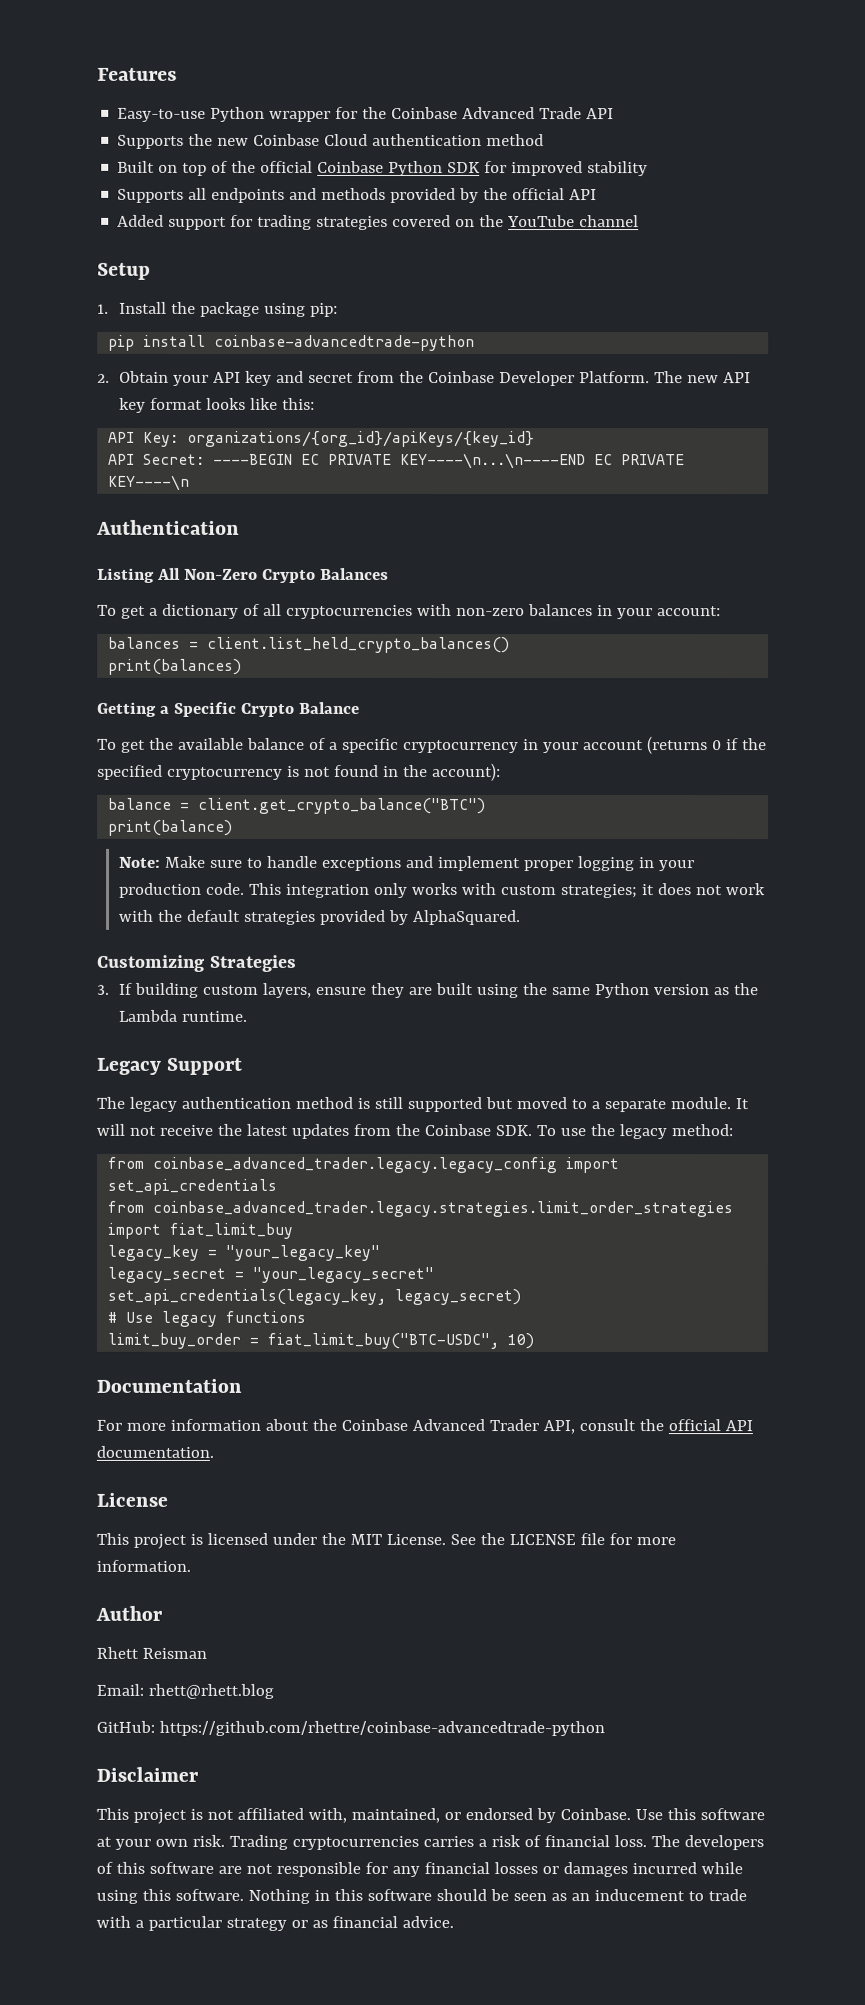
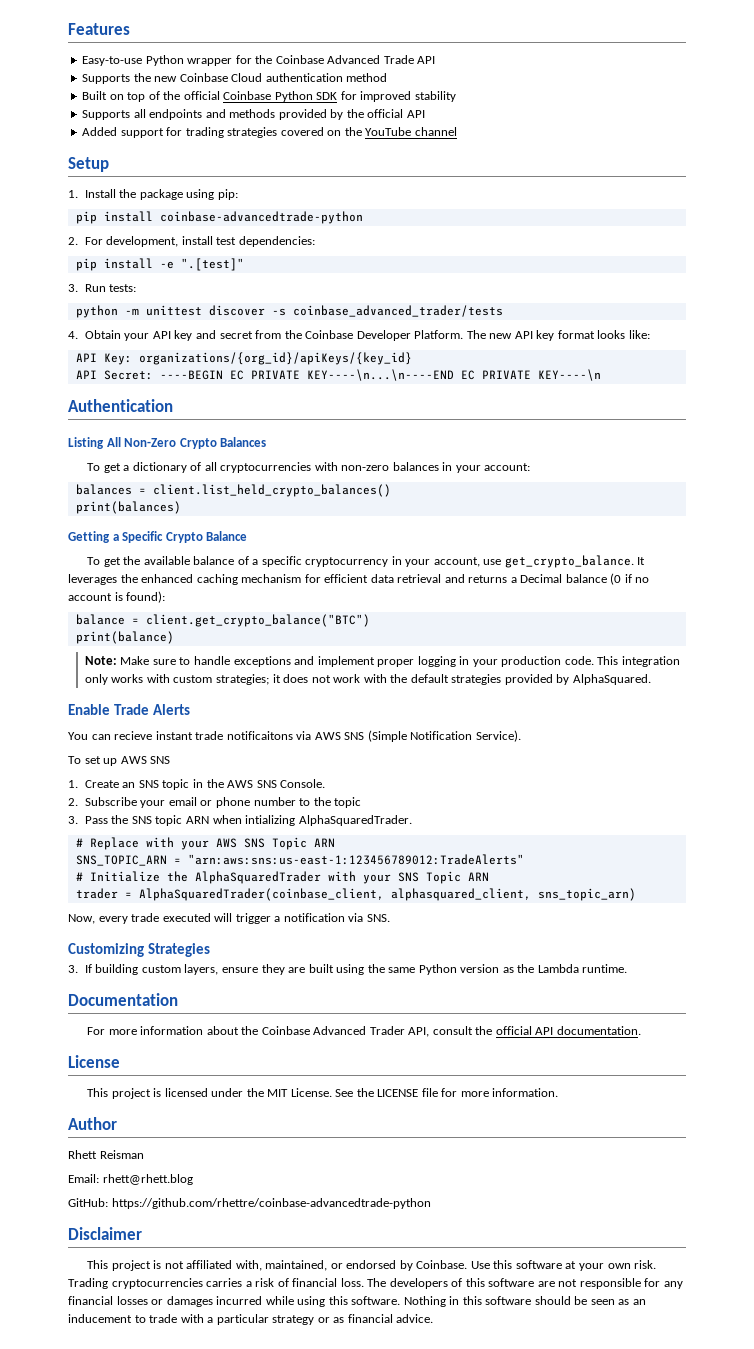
(110, 378) none -> [84,236,316,247] [75,258,244,271] [68,284,137,292] [75,305,503,318] [68,331,78,339] For development, install test dependencies: // pip install -e ".[test]" // 3. Run tests: // python -m unittest discover -s coinbase_advanced_trader/tests // 4.
[249,397,315,410] like this: -> [628,330,650,339] like:
[582,736,767,755] [97,762,501,782] account (returns 0 if the specified cryptocurrency is not found in the account): -> [433,555,646,568] [68,573,650,585] [68,591,166,603] account, use get_crypto_balance. It leverages the enhanced caching mechanism for efficient data retrieval and returns a Decimal balance (0 if no account is found):
(521, 917) none -> [68,704,190,715] [68,730,521,742] [68,756,171,766] [68,779,326,790] [68,797,362,808] [68,815,412,826] [75,837,335,850] [75,854,524,866] [75,871,489,884] [75,888,636,901] [68,913,390,924] // Enable Trade Alerts // You can recieve instant trade notificaitons via AWS SNS (Simple Notification Service). // To set up AWS SNS // 1. Create an SNS topic in the AWS SNS Console. // 2. Subscribe your email or phone number to the topic // 3. Pass the SNS topic ARN when intializing AlphaSquaredTrader. // # Replace with your AWS SNS Topic ARN // SNS_TOPIC_ARN = "arn:aws:sns:us-east-1:123456789012:TradeAlerts" // # Initialize the AlphaSquaredTrader with your SNS Topic ARN // trader = AlphaSquaredTrader(coinbase_client, alphasquared_client, sns_topic_arn) // Now, every trade executed will trigger a notification via SNS.
[96,1057,243,1075] [96,1096,749,1113] [96,1123,733,1140] [107,1156,620,1174] [107,1178,278,1195] [107,1200,734,1218] [107,1222,294,1239] [107,1244,381,1261] [107,1266,435,1284] [107,1288,522,1306] [107,1310,307,1327] [107,1332,535,1350] // Legacy Support // The legacy authentication method is still supported but moved to a separate module. It will not receive the latest updates from the Coinbase SDK. To use the legacy method: // from coinbase_advanced_trader.legacy.legacy_config import set_api_credentials // from coinbase_advanced_trader.legacy.strategies.limit_order_strategies import fiat_limit_buy // legacy_key = "your_legacy_key" // legacy_secret = "your_legacy_secret" // set_api_credentials(legacy_key, legacy_secret) // # Use legacy functions // limit_buy_order = fiat_limit_buy("BTC-USDC", 10) -> (628, 968) none

